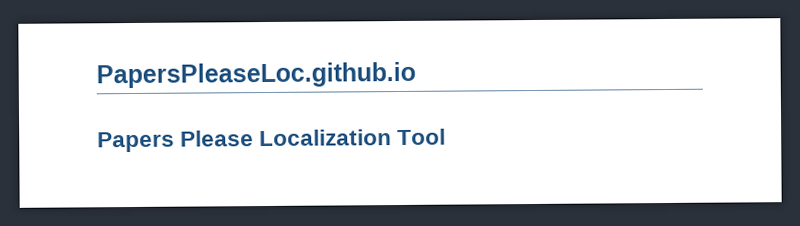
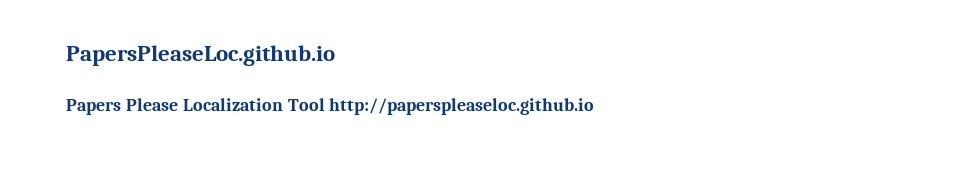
(447, 137) none -> [329,98,595,115] http://paperspleaseloc.github.io

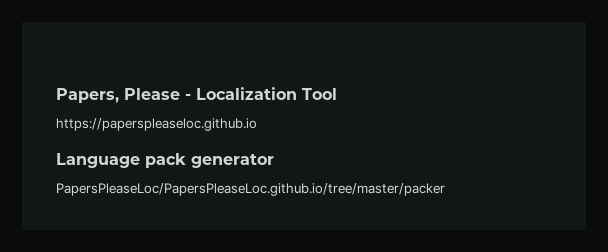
[66,45,335,66] [66,98,178,115] PapersPleaseLoc.github.io // Papers Please -> [56,88,191,103] Papers, Please -
[329,98,595,115] http://paperspleaseloc.github.io -> [56,118,257,131] [56,153,274,168] [56,183,445,196] // https://paperspleaseloc.github.io // Language pack generator // PapersPleaseLoc/PapersPleaseLoc.github.io/tree/master/packer

